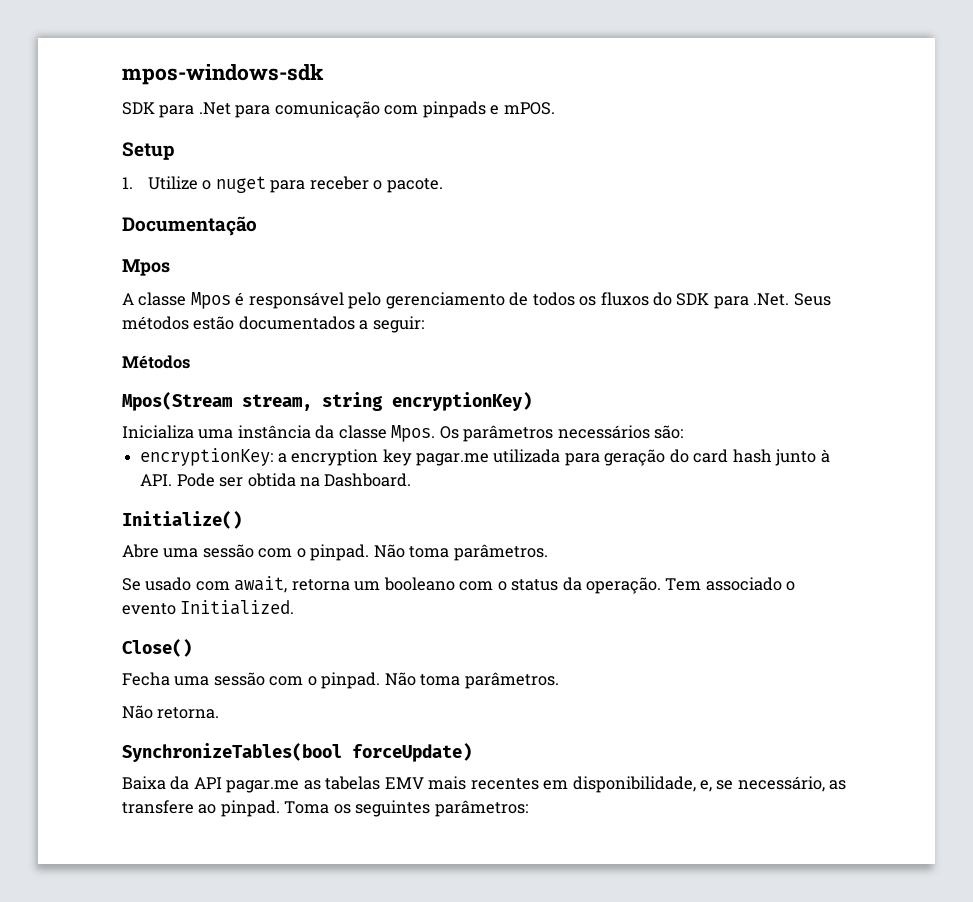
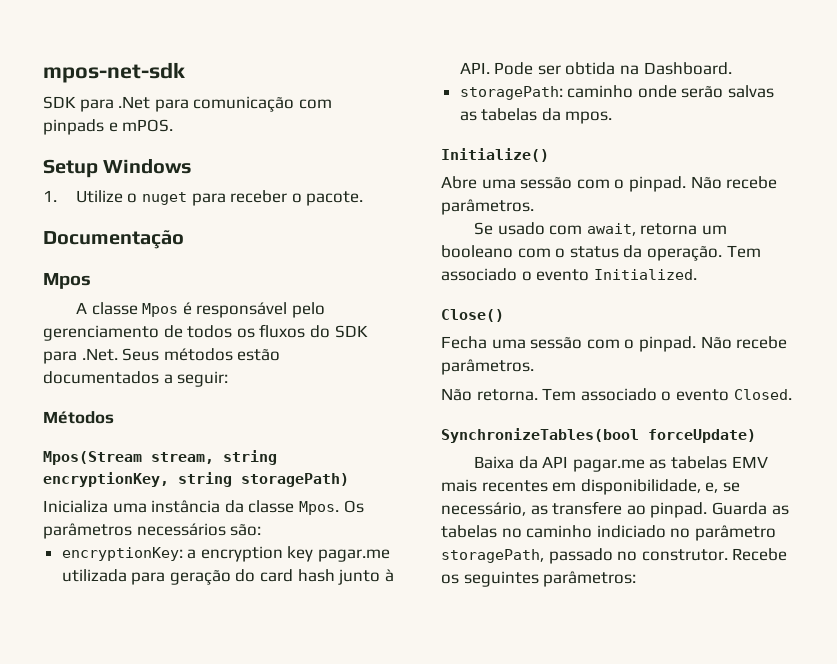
[122,64,324,85] mpos-windows-sdk -> [43,62,185,83] mpos-net-sdk
(175, 151) none -> [103,159,193,174] Windows
[392,392,532,411] encryptionKey) -> [43,472,349,487] encryptionKey, string storagePath)
(412, 480) none -> [459,85,775,100] [459,108,613,124] // storagePath: caminho onde serão salvas as tabelas da mpos.
[409,546,450,558] toma -> [726,176,778,189] recebe
[420,674,461,686] toma -> [736,336,788,349] recebe
(220, 713) none -> [542,388,792,401] Tem associado o evento Closed.
[284,801,330,814] Toma -> [711,502,789,515] [441,525,776,541] [441,548,788,564] Guarda as tabelas no caminho indiciado no parâmetro storagePath, passado no construtor. Recebe

